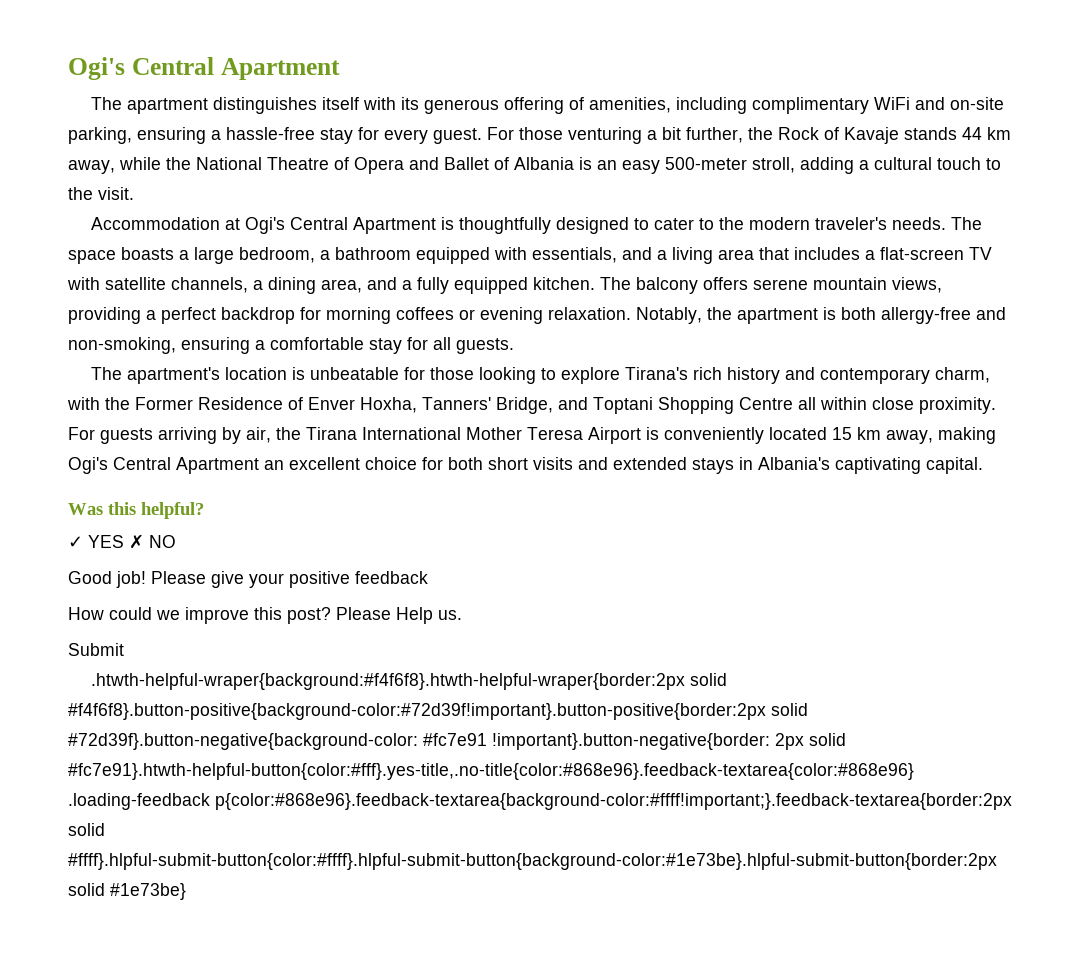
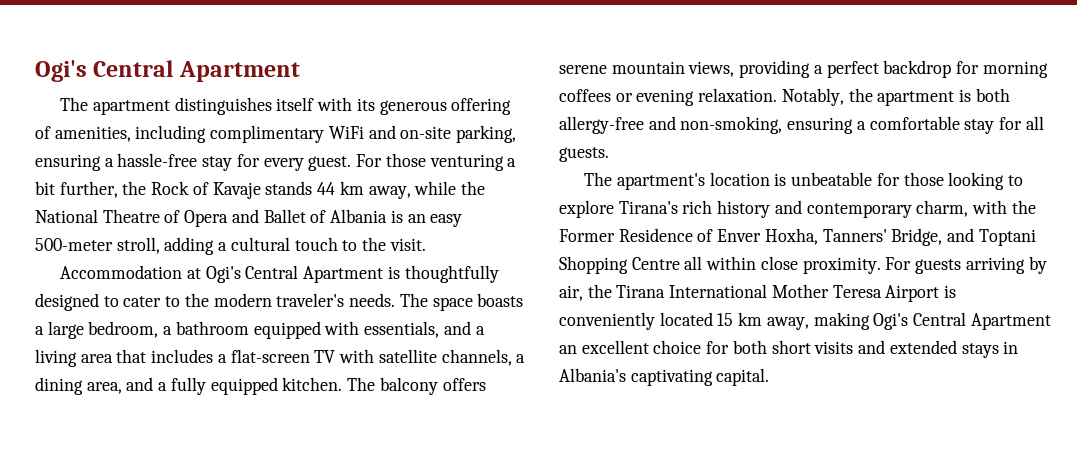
[68,502,204,519] [68,534,176,549] [68,571,428,588] [68,607,462,624] [68,643,124,656] [91,673,728,690] [68,703,808,720] [68,733,846,750] [68,763,914,780] [68,793,1012,810] [68,823,105,836] [68,853,997,870] [68,883,186,900] // Was this helpful? // ✓ YES ✗ NO // Good job! Please give your positive feedback // How could we improve this post? Please Help us. // Submit // .htwth-helpful-wraper{background:#f4f6f8}.htwth-helpful-wraper{border:2px solid #f4f6f8}.button-positive{background-color:#72d39f!important}.button-positive{border:2px solid #72d39f}.button-negative{background-color: #fc7e91 !important}.button-negative{border: 2px solid #fc7e91}.htwth-helpful-button{color:#fff}.yes-title,.no-title{color:#868e96}.feedback-textarea{color:#868e96} .loading-feedback p{color:#868e96}.feedback-textarea{background-color:#ffff!important;}.feedback-textarea{border:2px solid #ffff}.hlpful-submit-button{color:#ffff}.hlpful-submit-button{background-color:#1e73be}.hlpful-submit-button{border:2px solid #1e73be} -> (770, 377) none

